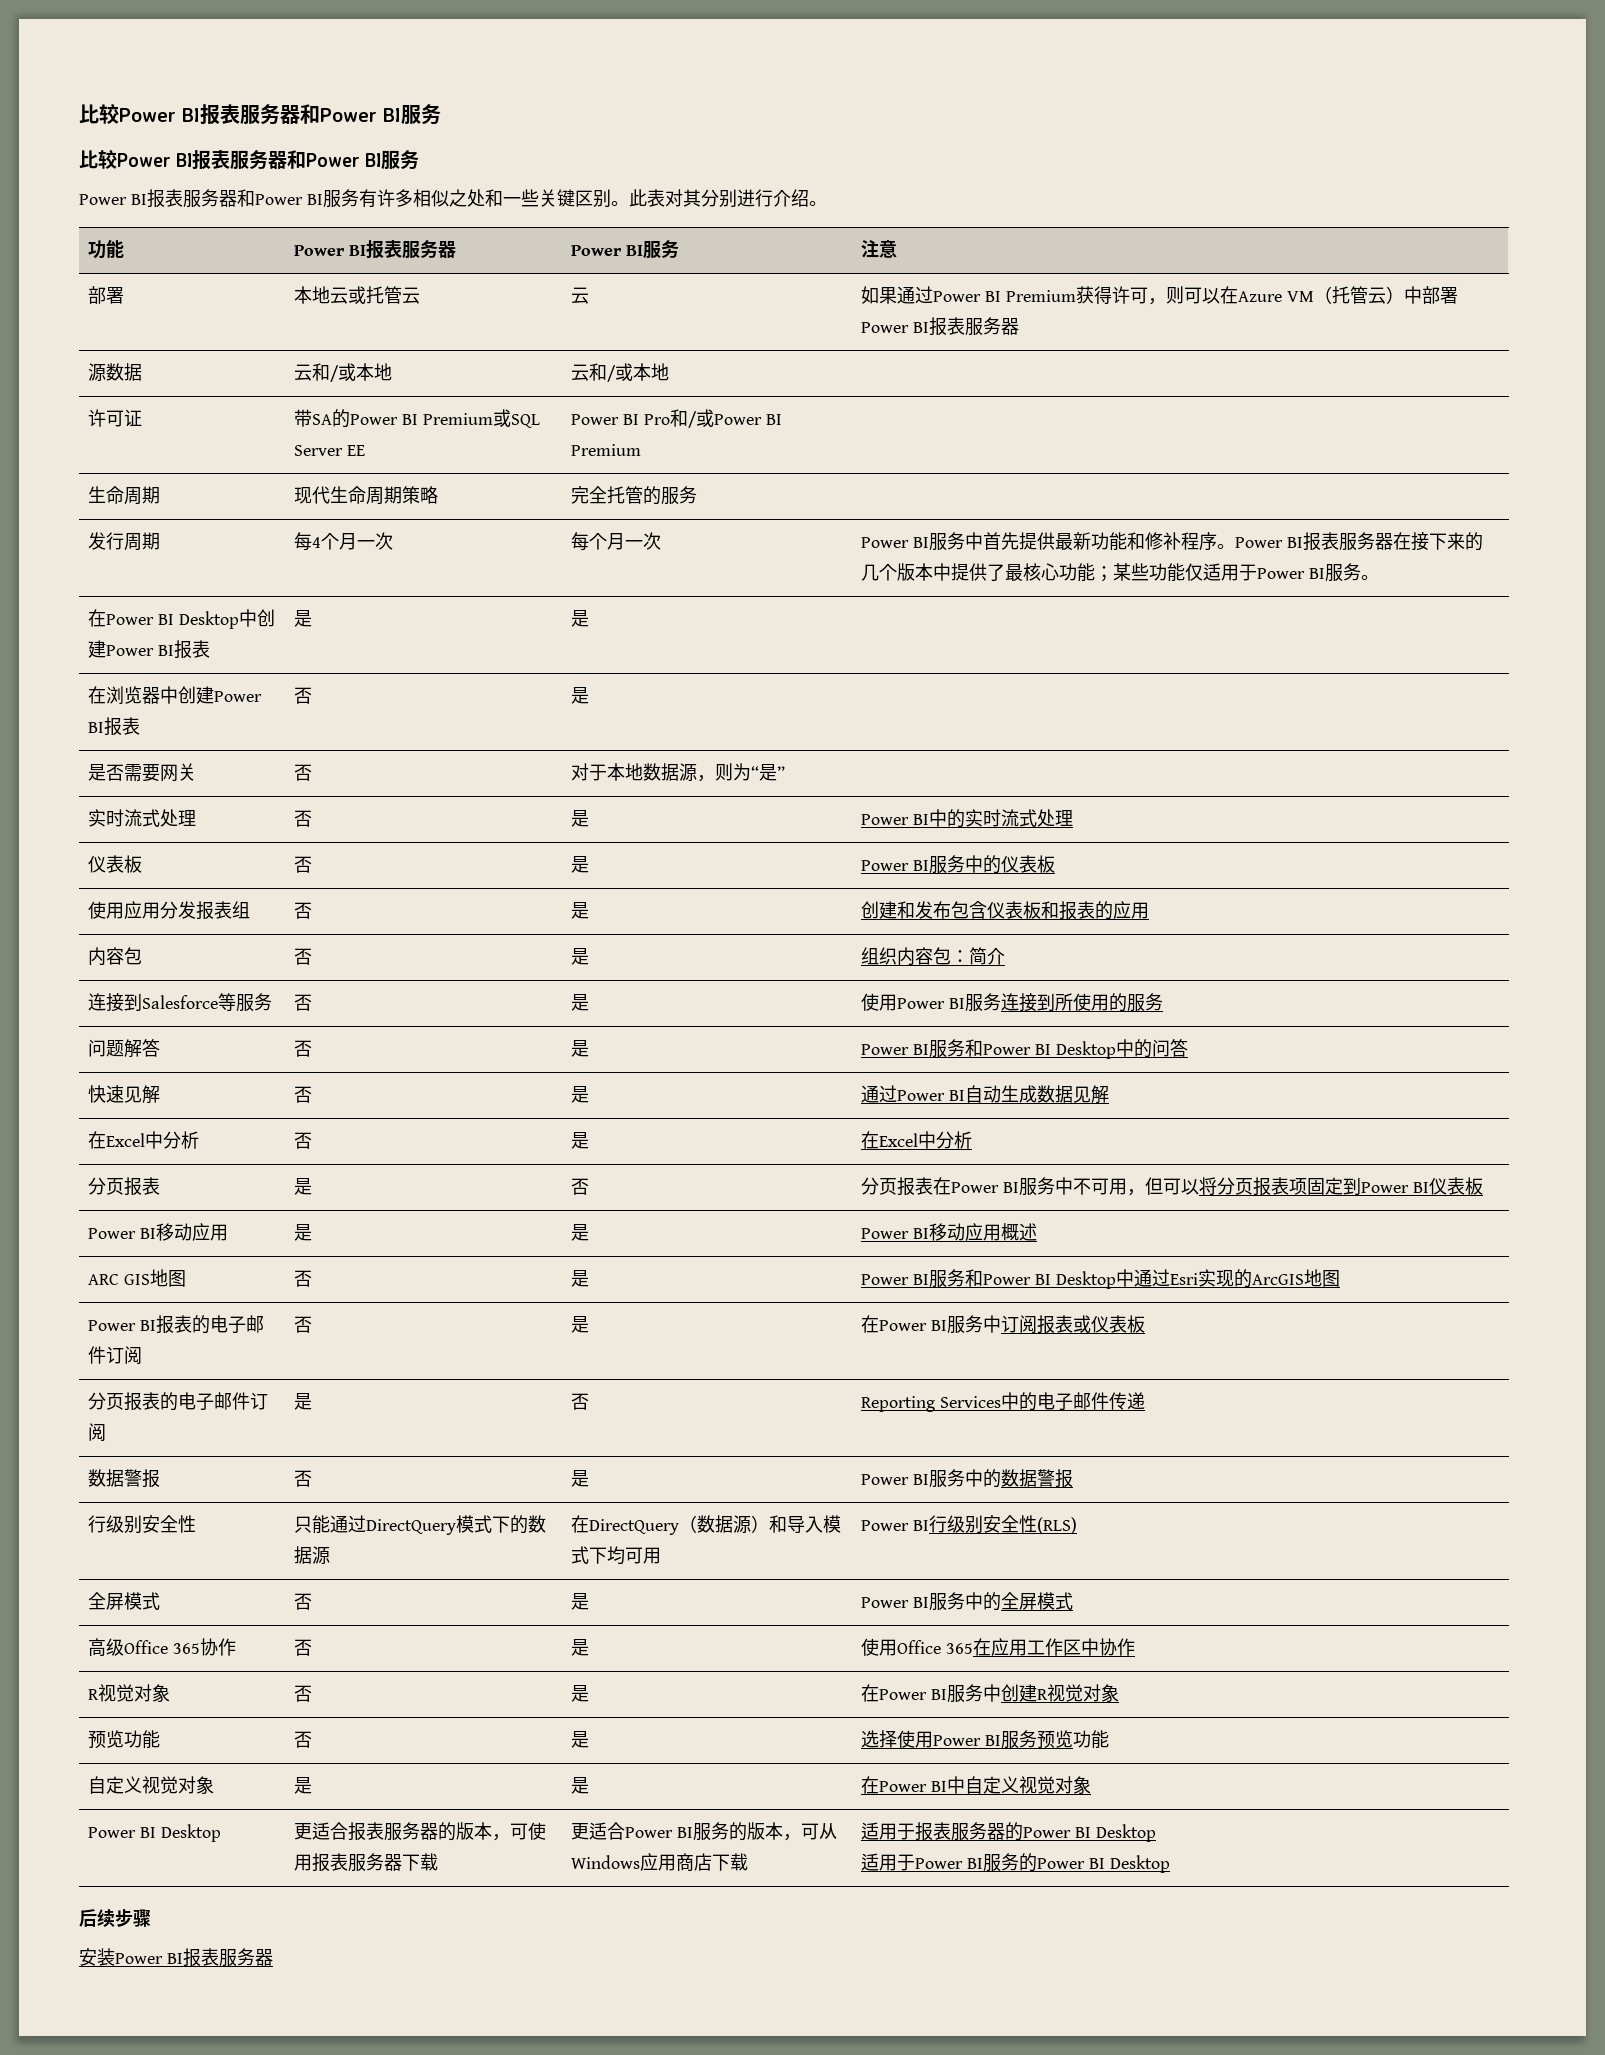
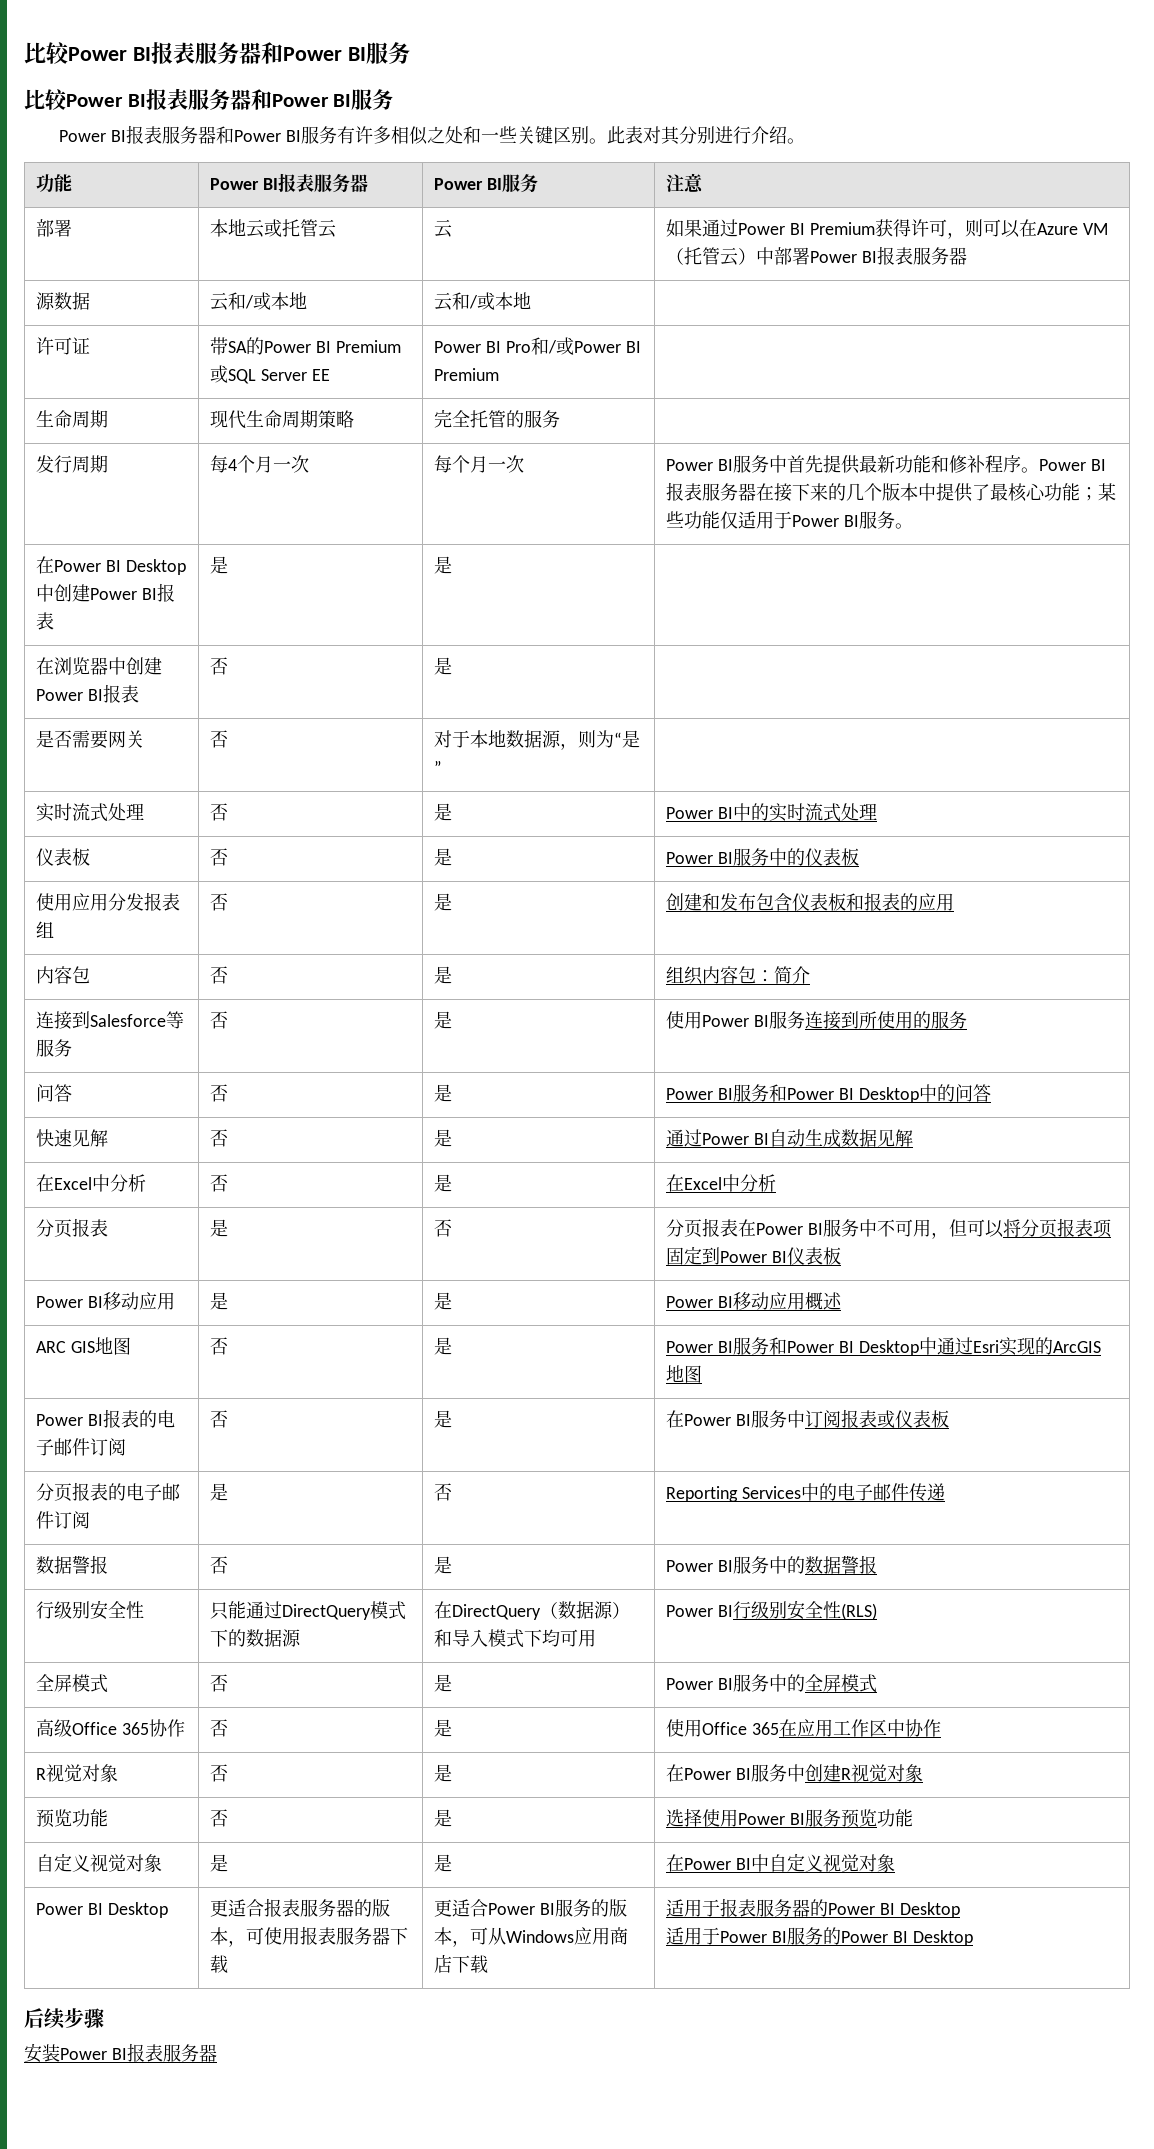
[105,1039,142,1058] 题解 -> (55, 1093) none

